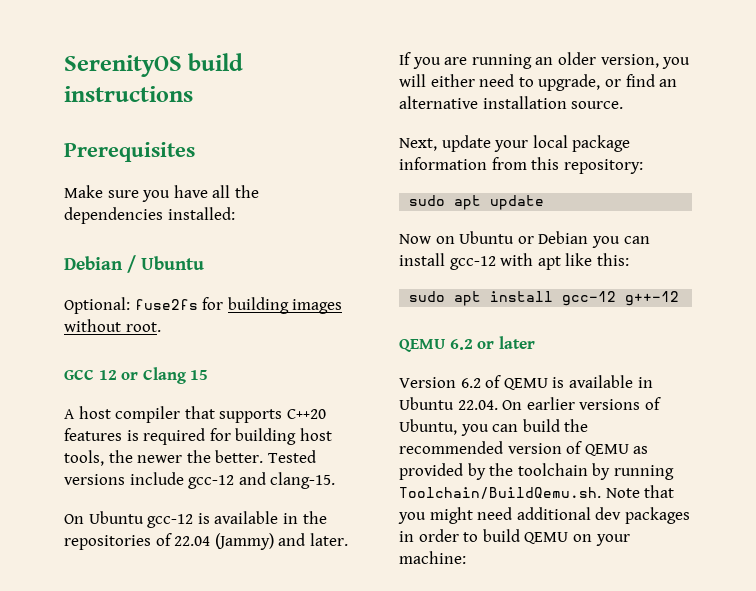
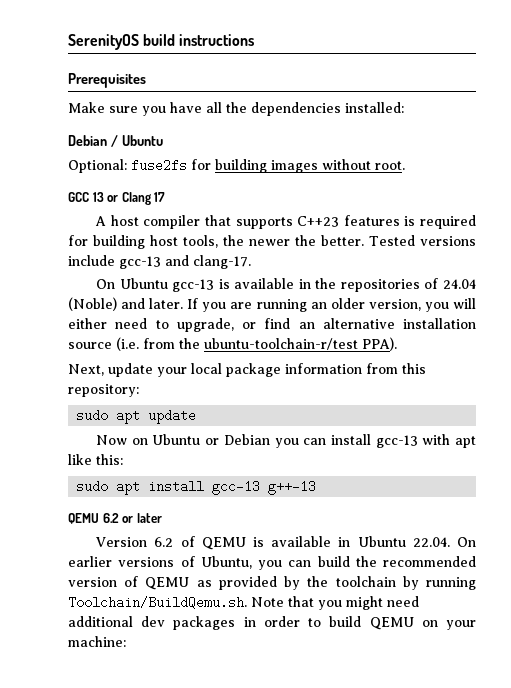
[98,370,117,380] 12 -> [92,192,104,202] 13
[190,370,209,380] 15 -> [154,192,166,202] 17
[286,409,326,419] C++20 -> [297,216,340,227] C++23
[188,472,336,489] gcc-12 and clang-15. -> [119,255,251,269] gcc-13 and clang-17.
[147,514,194,528] gcc-12 -> [172,279,215,292] gcc-13
[174,533,274,550] 22.04 (Jammy) -> [443,279,477,289] [68,297,117,311] 24.04 (Noble)
[571,101,624,109] source. -> [68,337,397,351] source (i.e. from the ubuntu-toolchain-r/test PPA).
[449,256,496,270] gcc-12 -> [375,435,418,448] gcc-13
[562,291,680,306] gcc-12 g++-12 -> [212,480,317,495] gcc-13 g++-13

